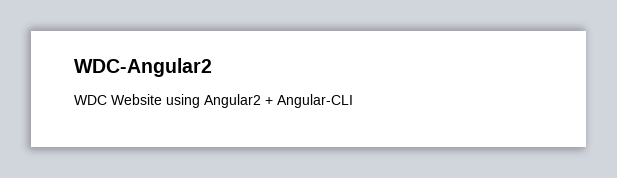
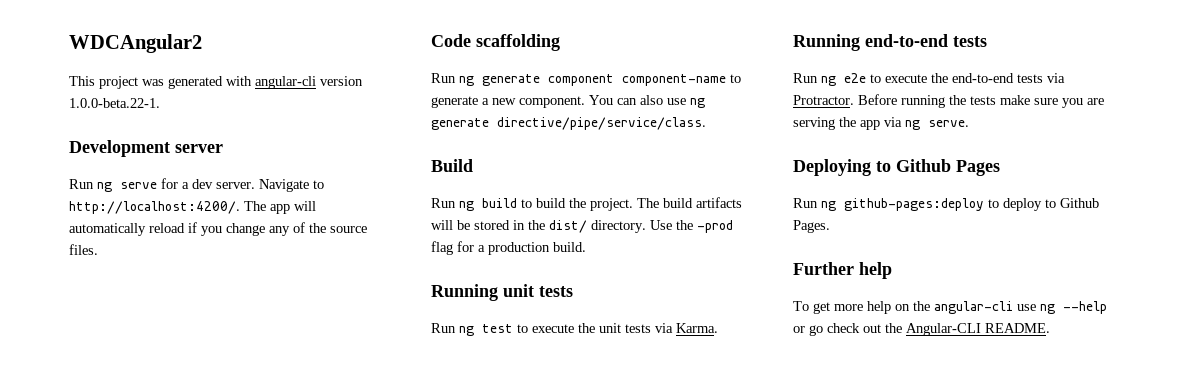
[74,58,212,77] [74,94,353,108] WDC-Angular2 // WDC Website using Angular2 + Angular-CLI -> [69,34,202,53] [69,76,363,89] [69,98,160,108] [69,140,223,157] [69,178,324,192] [69,201,316,214] [69,222,367,236] [69,244,98,255] [431,34,560,51] [431,73,741,86] [431,95,705,108] [431,117,706,130] [431,159,473,172] [431,197,742,211] [431,220,733,233] [431,241,586,255] [431,284,573,301] [431,323,718,336] [793,34,987,51] [793,73,1065,86] [793,94,1104,108] [793,117,969,130] [793,159,1000,176] [793,198,1099,211] [793,220,830,233] [793,262,892,279] [793,301,1107,314] [793,323,1050,336] WDCAngular2 // This project was generated with angular-cli version 1.0.0-beta.22-1. // Development server // Run ng serve for a dev server. Navigate to http://localhost:4200/. The app will automatically reload if you change any of the source files. // Code scaffolding // Run ng generate component component-name to generate a new component. You can also use ng generate directive/pipe/service/class. // Build // Run ng build to build the project. The build artifacts will be stored in the dist/ directory. Use the -prod flag for a production build. // Running unit tests // Run ng test to execute the unit tests via Karma. // Running end-to-end tests // Run ng e2e to execute the end-to-end tests via Protractor. Before running the tests make sure you are serving the app via ng serve. // Deploying to Github Pages // Run ng github-pages:deploy to deploy to Github Pages. // Further help // To get more help on the angular-cli use ng --help or go check out the Angular-CLI README.

